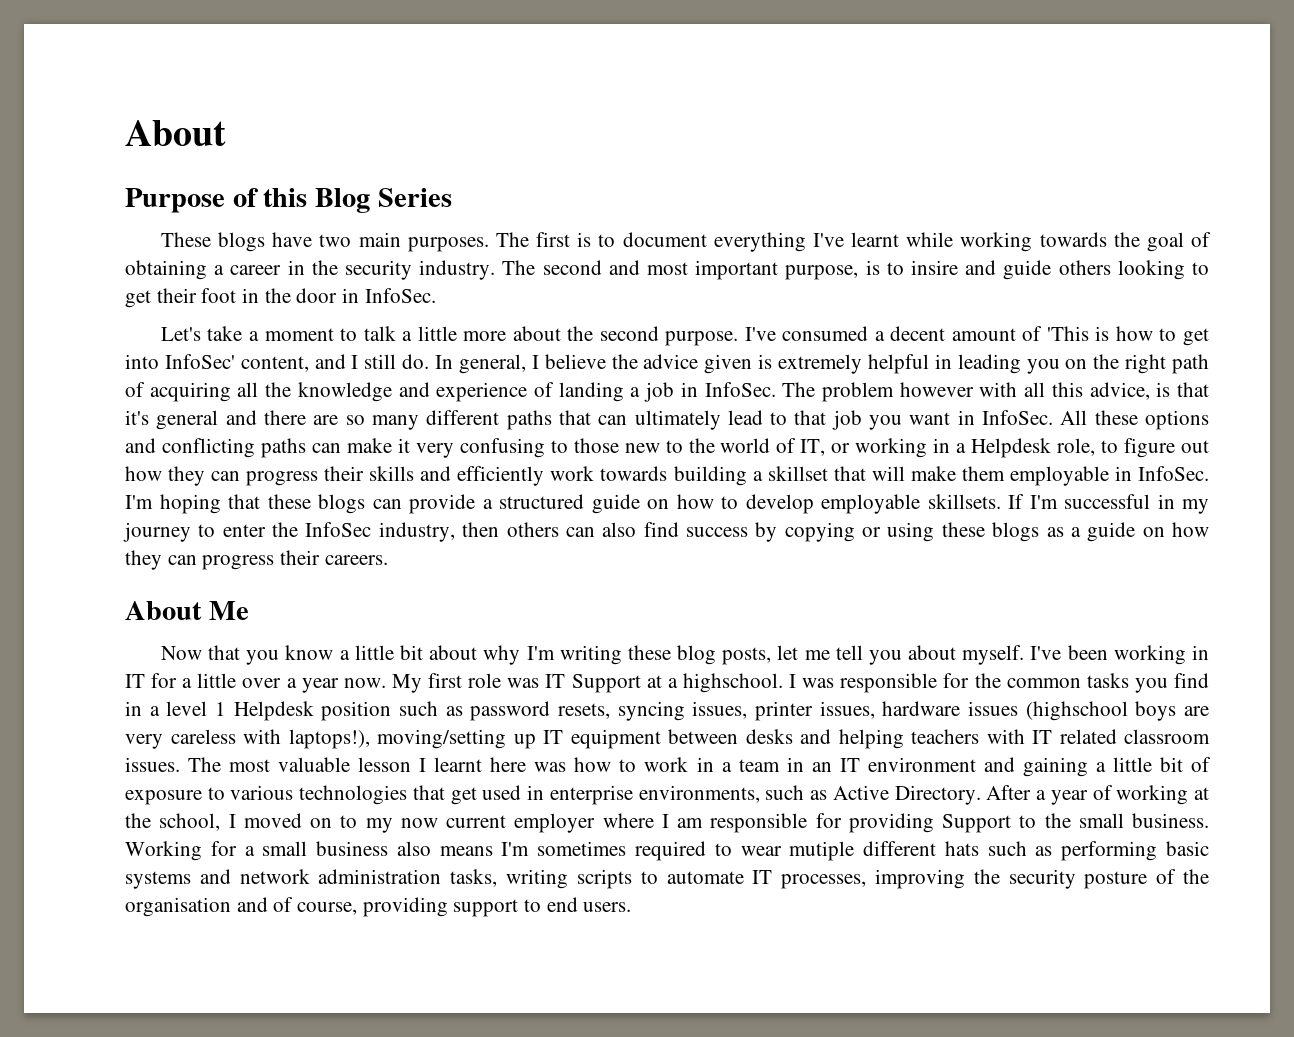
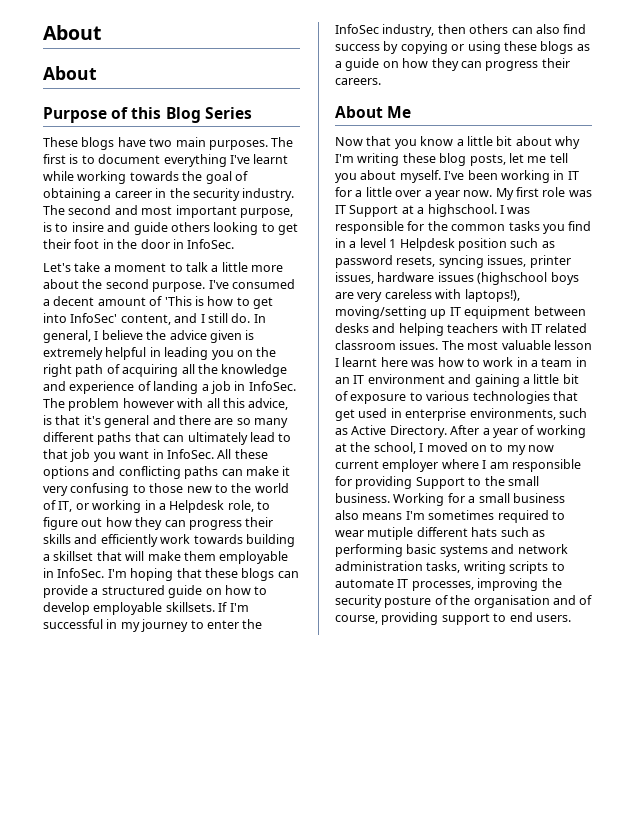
[125,120,226,146] About -> [43,25,101,40] [43,66,97,80] About // About

